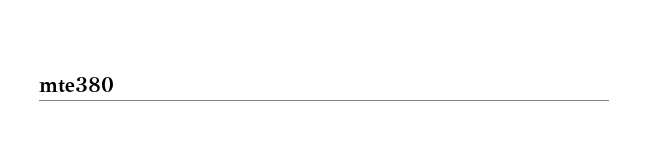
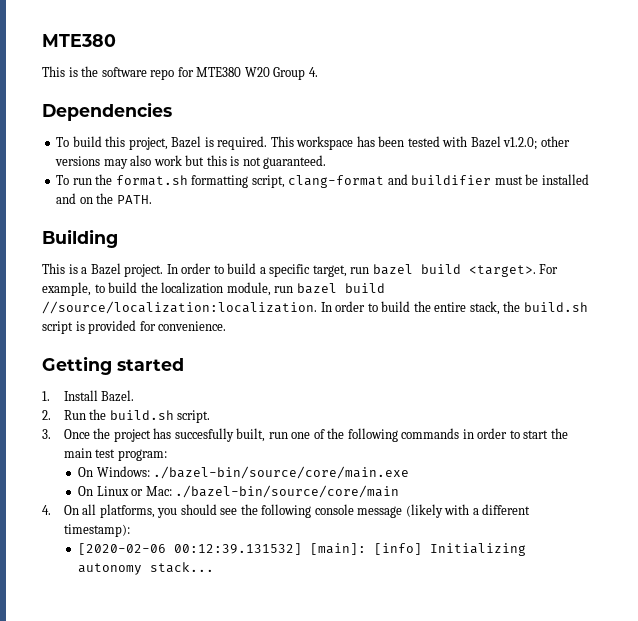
[39,77,114,93] mte380 -> [42,34,116,47] [42,66,318,80] [42,102,172,121] [56,136,570,150] [55,155,327,169] [56,174,589,188] [56,193,152,204] [42,229,118,248] [42,263,559,277] [42,282,385,296] [42,301,588,315] [42,320,227,334] [42,356,184,375] [42,390,135,402] [42,409,211,423] [42,428,568,442] [63,448,167,461] [78,466,410,479] [78,485,400,498] [42,504,531,518] [63,524,130,537] [78,543,527,556] [78,562,215,575] MTE380 // This is the software repo for MTE380 W20 Group 4. // Dependencies // To build this project, Bazel is required. This workspace has been tested with Bazel v1.2.0; other versions may also work but this is not guaranteed. // To run the format.sh formatting script, clang-format and buildifier must be installed and on the PATH. // Building // This is a Bazel project. In order to build a specific target, run bazel build <target>. For example, to build the localization module, run bazel build //source/localization:localization. In order to build the entire stack, the build.sh script is provided for convenience. // Getting started // 1. Install Bazel. // 2. Run the build.sh script. // 3. Once the project has succesfully built, run one of the following commands in order to start the main test program: // On Windows: ./bazel-bin/source/core/main.exe // On Linux or Mac: ./bazel-bin/source/core/main // 4. On all platforms, you should see the following console message (likely with a different timestamp): // [2020-02-06 00:12:39.131532] [main]: [info] Initializing autonomy stack...

